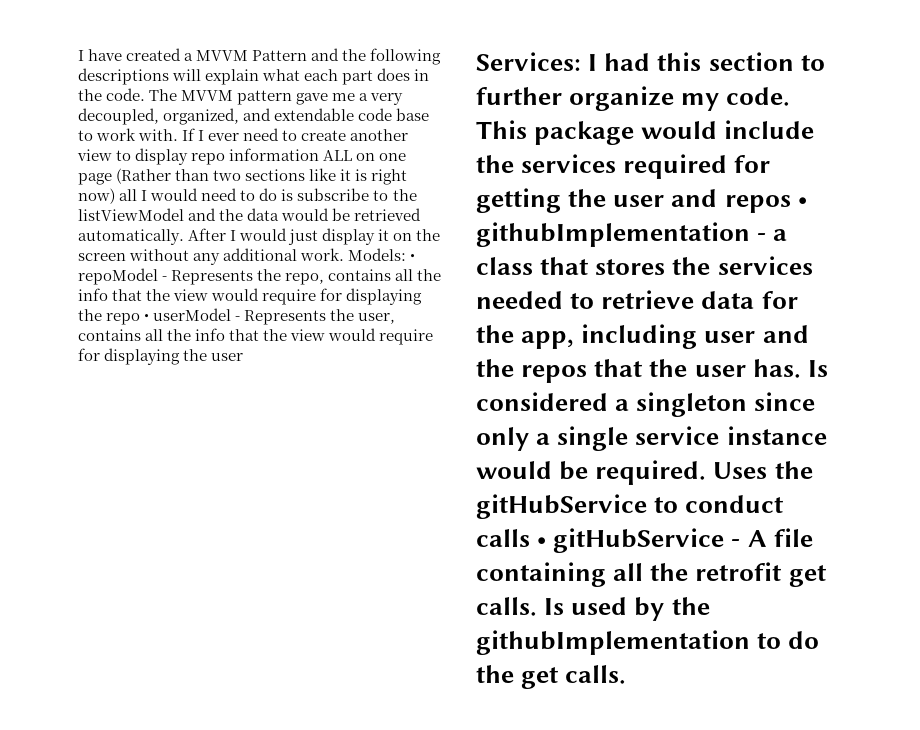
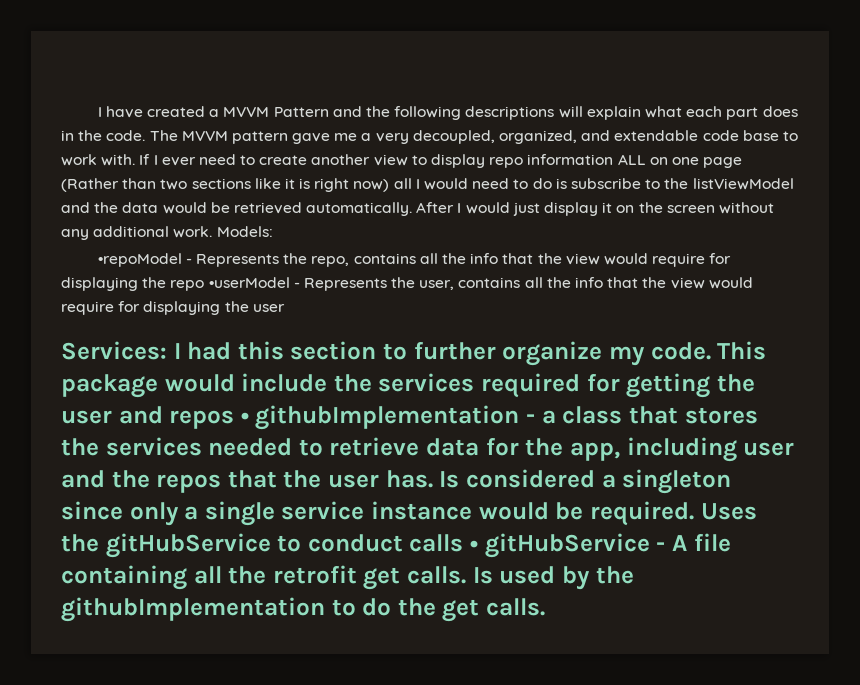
[410,254,416,261] [78,268,158,285] • repoModel -> [97,253,182,267] // •repoModel
[144,308,232,321] • userModel -> [208,277,290,288] •userModel

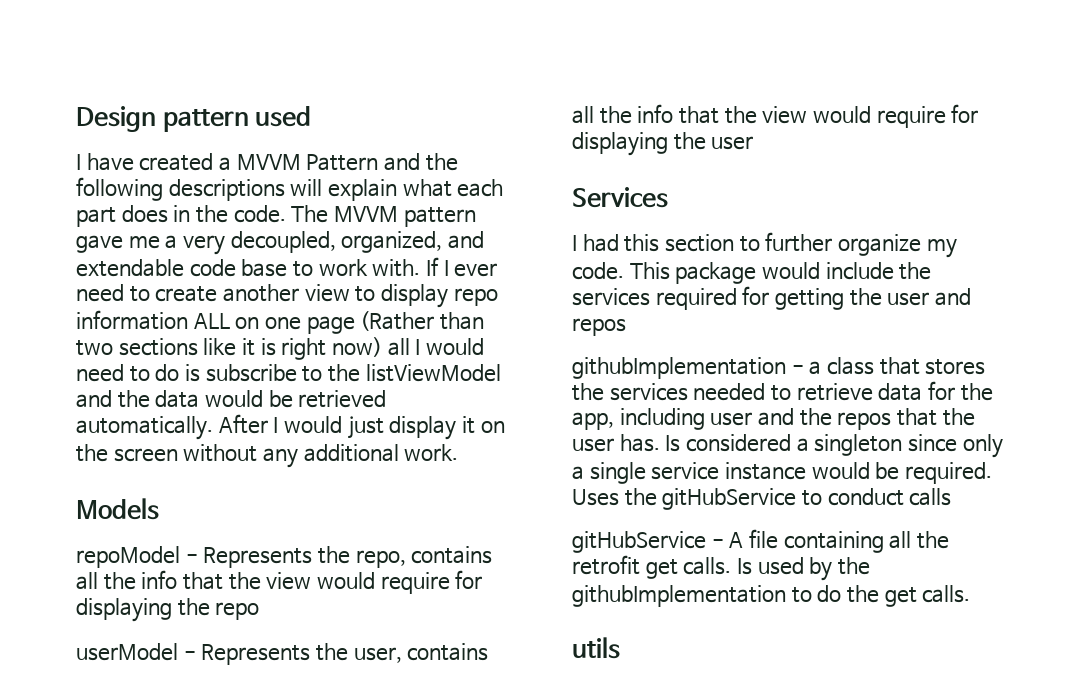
(97, 112) none -> [76,106,312,132] Design pattern used //
[216,226,273,237] [97,253,182,267] Models: // •repoModel -> [76,498,159,520] [76,546,180,568] // Models // repoModel
[208,277,290,288] •userModel -> [76,643,178,661] // userModel
[61,341,167,360] Services: -> [572,187,668,208] Services //
[240,412,249,423] • -> (626, 327) //
[470,540,479,551] • -> (952, 497) //
(546, 607) none -> [572,637,620,659] // utils

